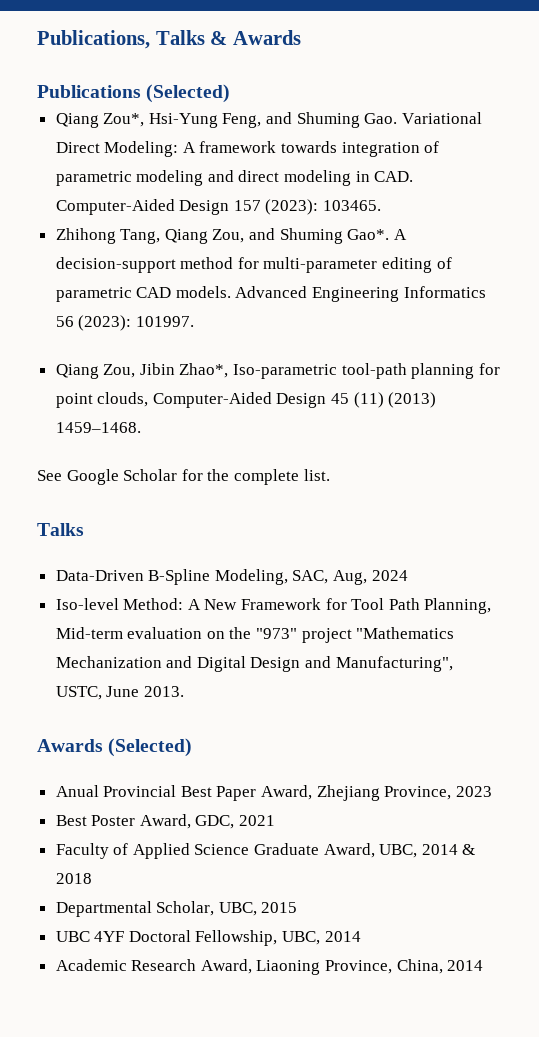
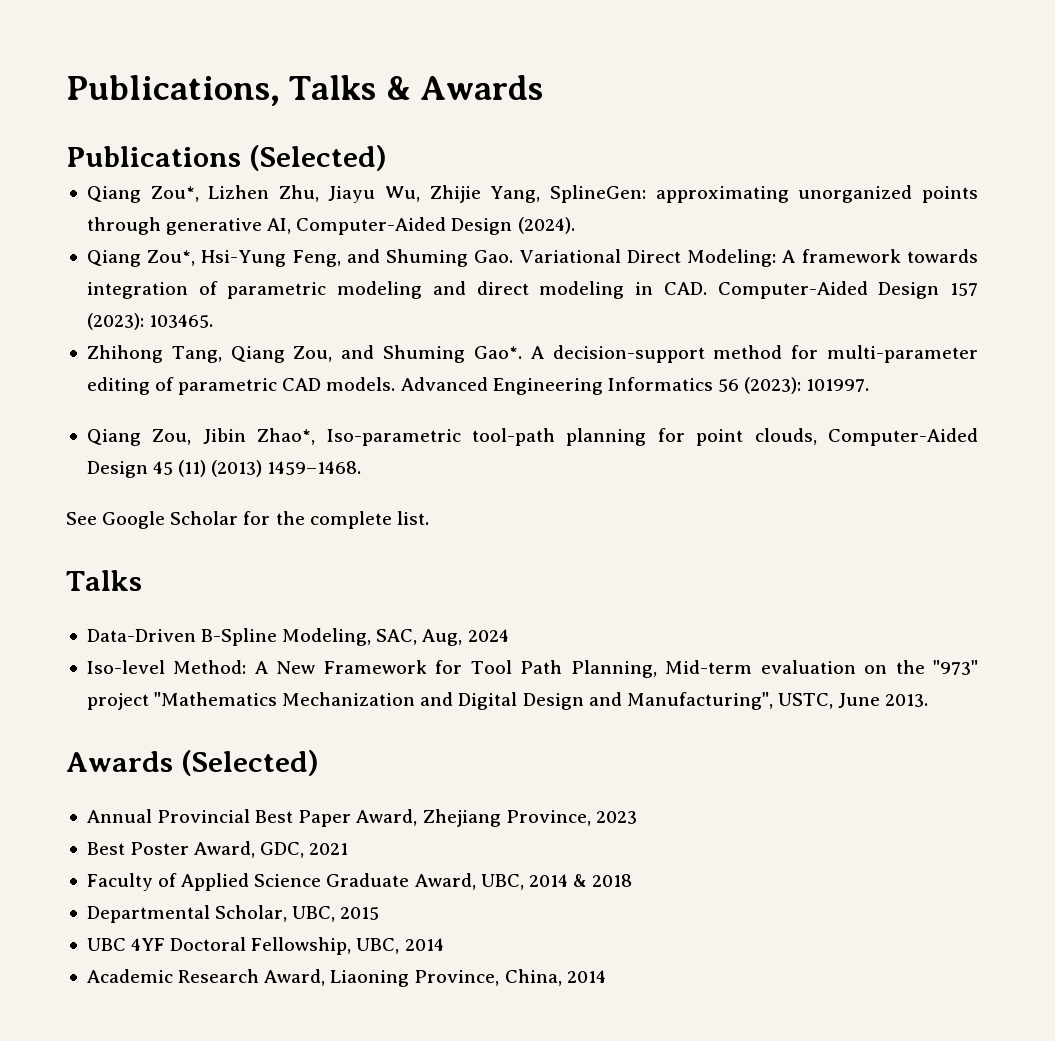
(231, 93) none -> [86,185,979,203] [86,217,575,235] // Qiang Zou*, Lizhen Zhu, Jiayu Wu, Zhijie Yang, SplineGen: approximating unorganized points through generative AI, Computer-Aided Design (2024).
[55,785,99,797] Anual -> [86,809,152,823] Annual

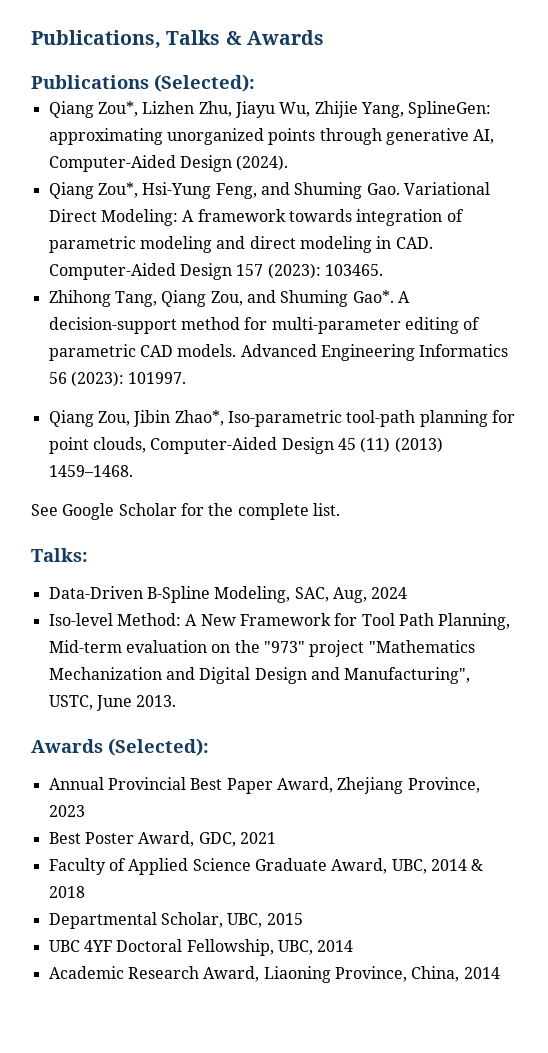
[248,145,387,171] (Selected) -> [154,74,255,92] (Selected):
[66,570,142,591] Talks -> [31,548,88,562] Talks:
[180,750,319,776] (Selected) -> [108,738,209,756] (Selected):

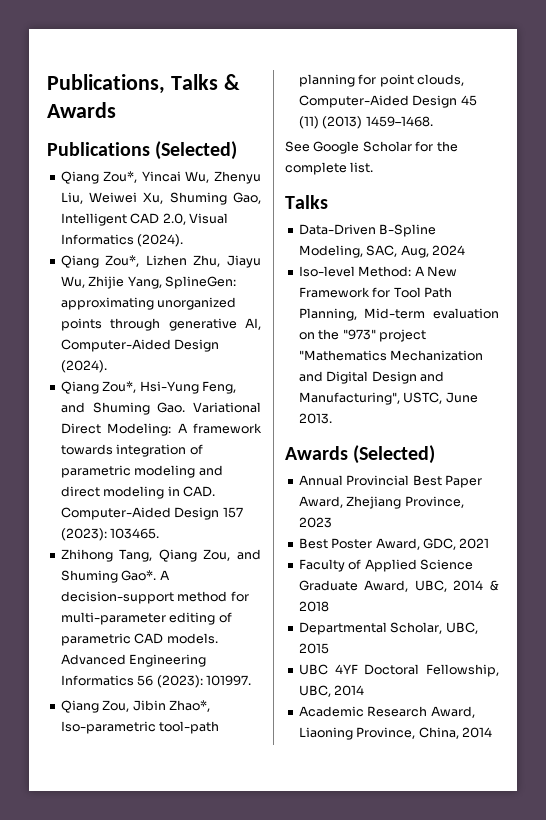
[154,74,255,92] (Selected): -> [155,141,238,160] [60,171,261,184] [60,192,261,205] [60,213,228,226] [60,234,184,247] (Selected) // Qiang Zou*, Yincai Wu, Zhenyu Liu, Weiwei Xu, Shuming Gao, Intelligent CAD 2.0, Visual Informatics (2024).
[31,548,88,562] Talks: -> [285,195,328,209] Talks
[108,738,209,756] (Selected): -> [353,445,436,464] (Selected)

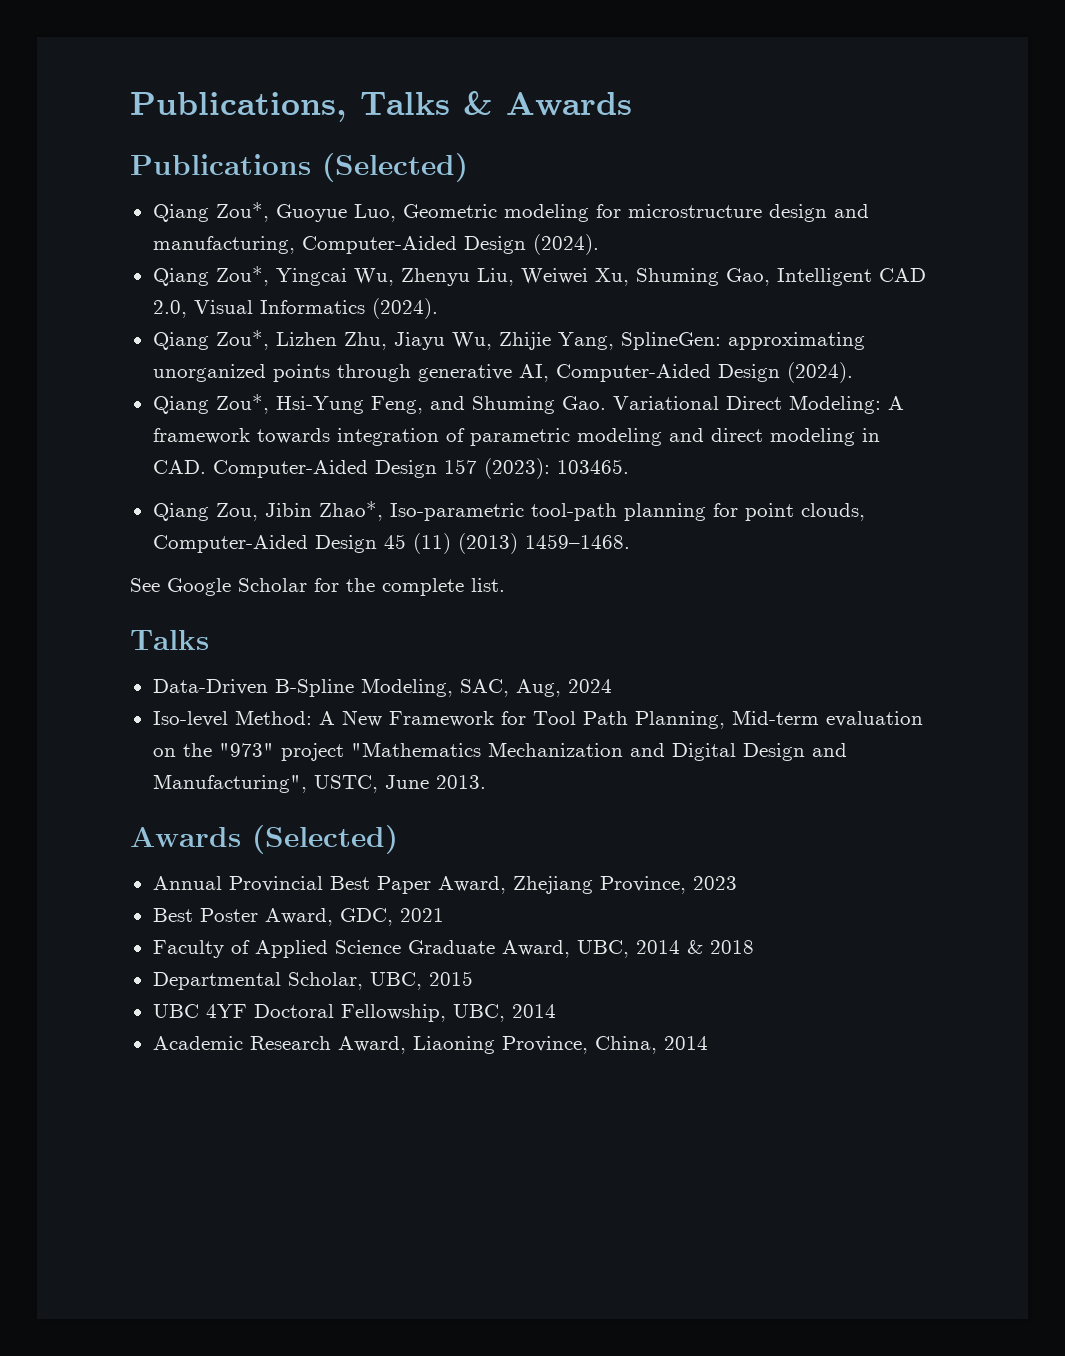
[141,171,181,182] Yincai -> [275,204,869,222] [152,234,599,255] [152,266,347,286] Guoyue Luo, Geometric modeling for microstructure design and manufacturing, Computer-Aided Design (2024). // Qiang Zou*, Yingcai
[60,549,261,562] [60,570,170,583] [60,591,249,604] [60,612,232,625] [60,633,218,646] [60,654,207,667] [60,675,251,688] // Zhihong Tang, Qiang Zou, and Shuming Gao*. A decision-support method for multi-parameter editing of parametric CAD models. Advanced Engineering Informatics 56 (2023): 101997. -> (629, 466) none

